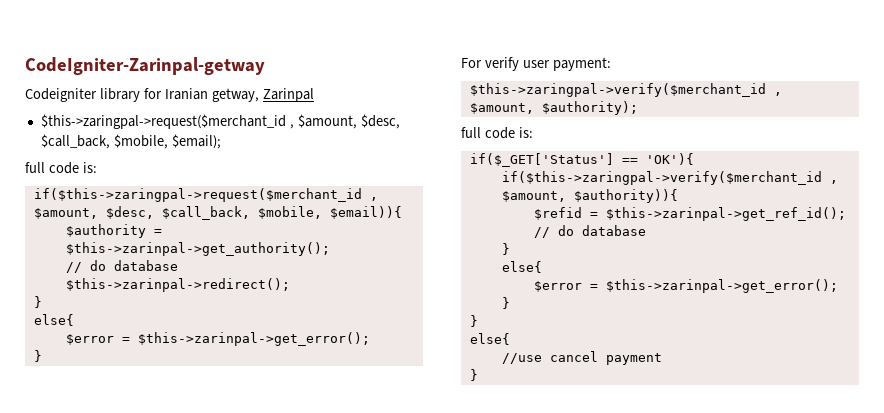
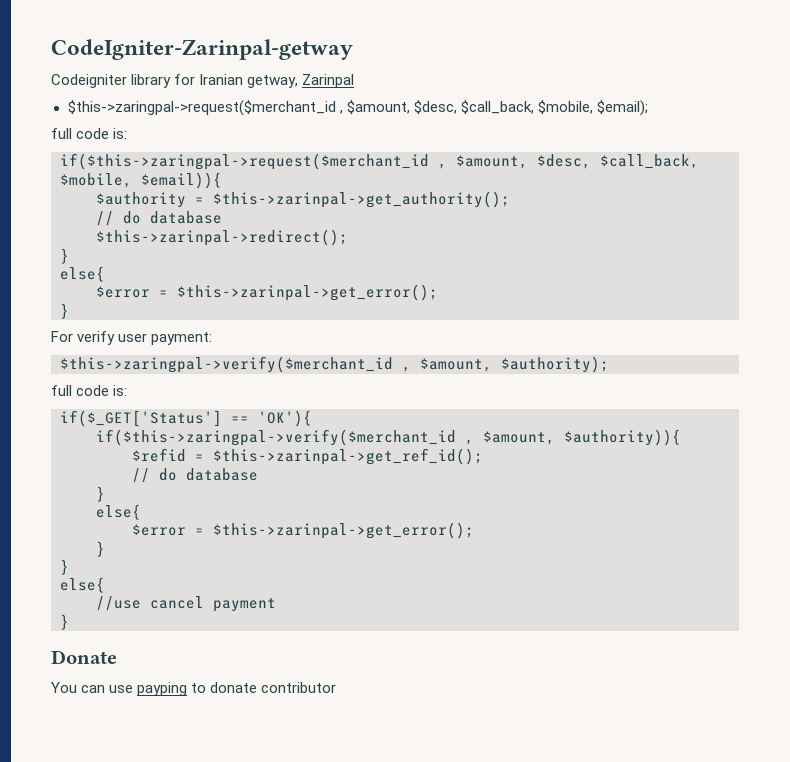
(478, 375) none -> [51,650,117,664] [51,682,337,696] // Donate // You can use payping to donate contributor

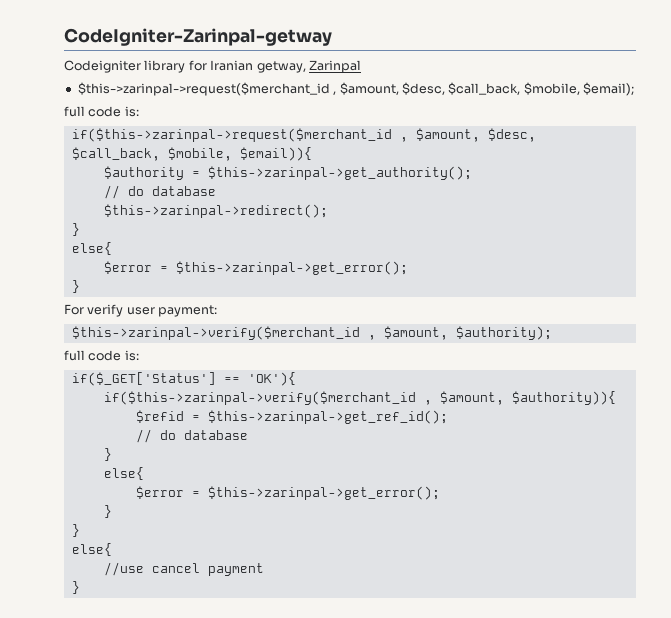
[67,100,336,116] $this->zaringpal->request($merchant_id -> [77,82,330,96] $this->zarinpal->request($merchant_id
[60,153,429,170] if($this->zaringpal->request($merchant_id -> [71,128,392,142] if($this->zarinpal->request($merchant_id
[60,356,393,373] $this->zaringpal->verify($merchant_id -> [71,326,360,340] $this->zarinpal->verify($merchant_id
[96,429,456,446] if($this->zaringpal->verify($merchant_id -> [103,391,416,405] if($this->zarinpal->verify($merchant_id
[51,650,117,664] [51,682,337,696] // Donate // You can use payping to donate contributor -> (80, 587) none

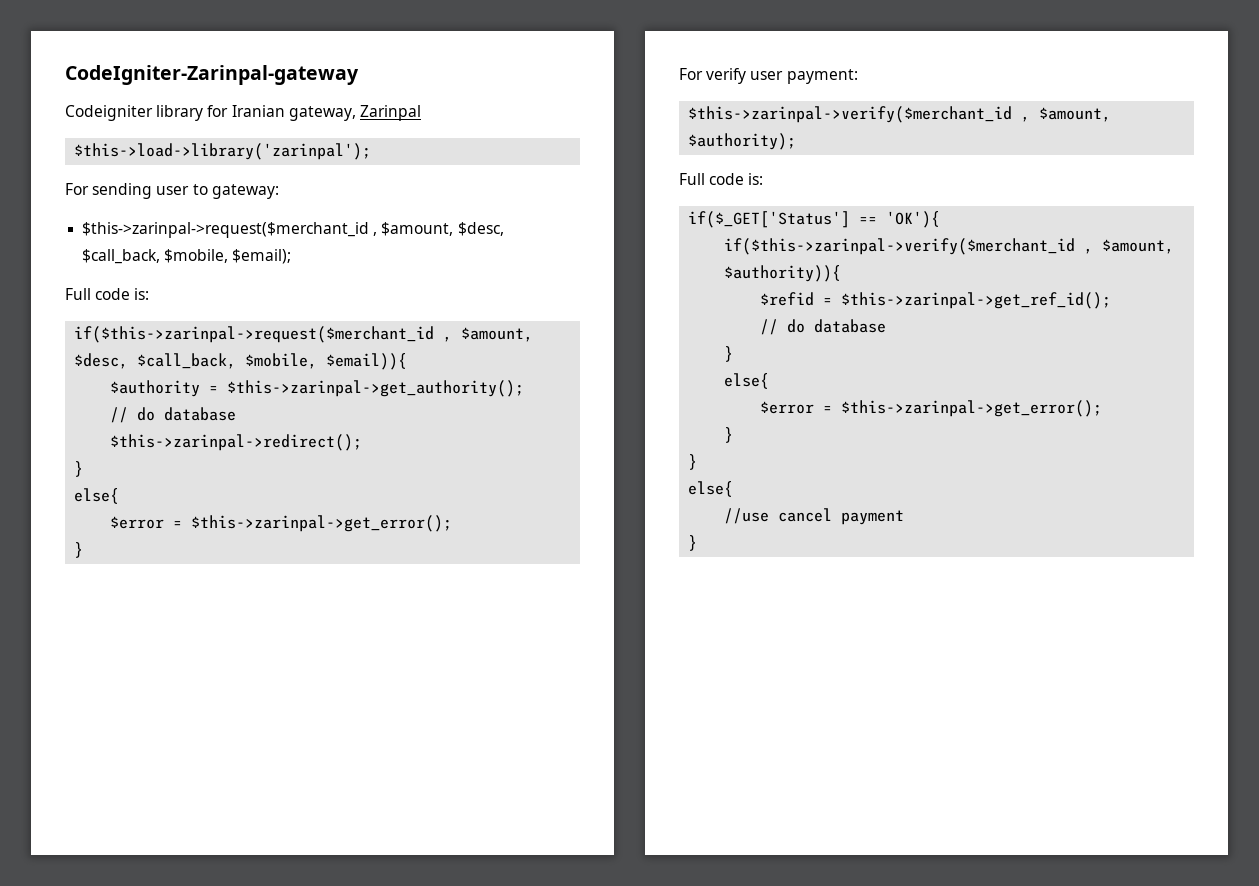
[64,28,332,46] CodeIgniter-Zarinpal-getway -> [65,65,359,85] CodeIgniter-Zarinpal-gateway
[256,61,306,73] getway, -> [288,106,356,121] gateway,
(361, 66) none -> [74,143,372,160] [65,183,279,199] // $this->load->library('zarinpal'); // For sending user to gateway:
[64,106,85,117] full -> [65,288,91,300] Full
[64,350,85,361] full -> [679,173,705,185] Full

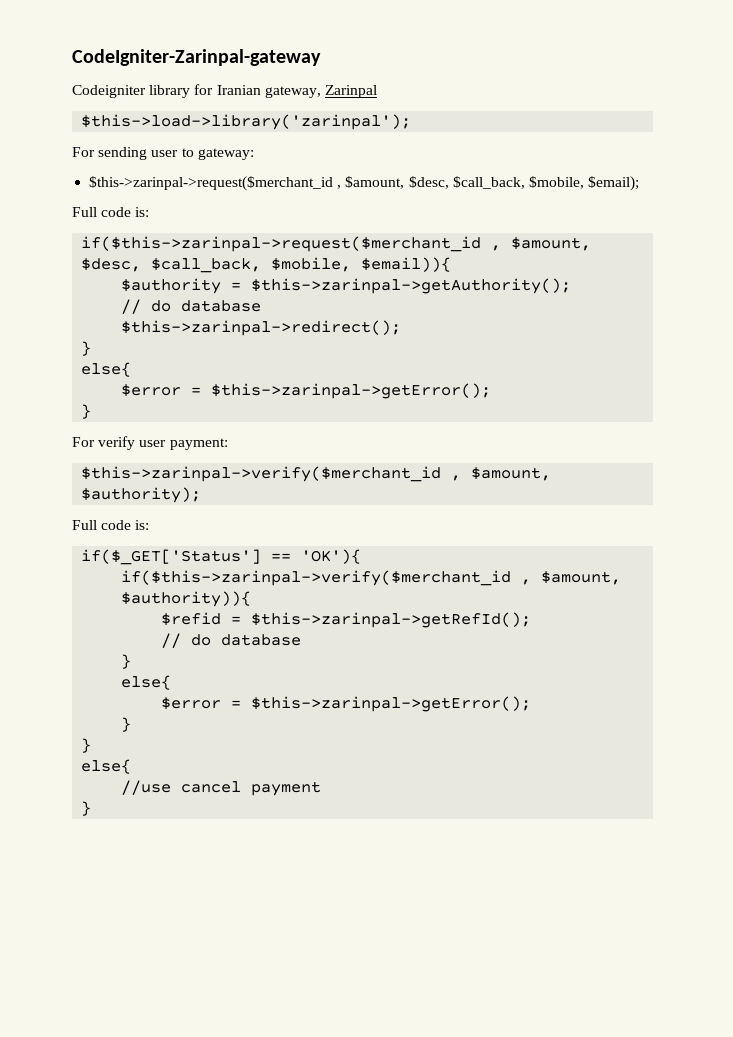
[227,380,525,397] $this->zarinpal->get_authority(); -> [251,278,572,294] $this->zarinpal->getAuthority();
[191,515,453,532] $this->zarinpal->get_error(); -> [211,383,492,399] $this->zarinpal->getError();
[841,292,1112,309] $this->zarinpal->get_ref_id(); -> [251,612,532,628] $this->zarinpal->getRefId();
[841,400,1103,417] $this->zarinpal->get_error(); -> [251,696,532,712] $this->zarinpal->getError();

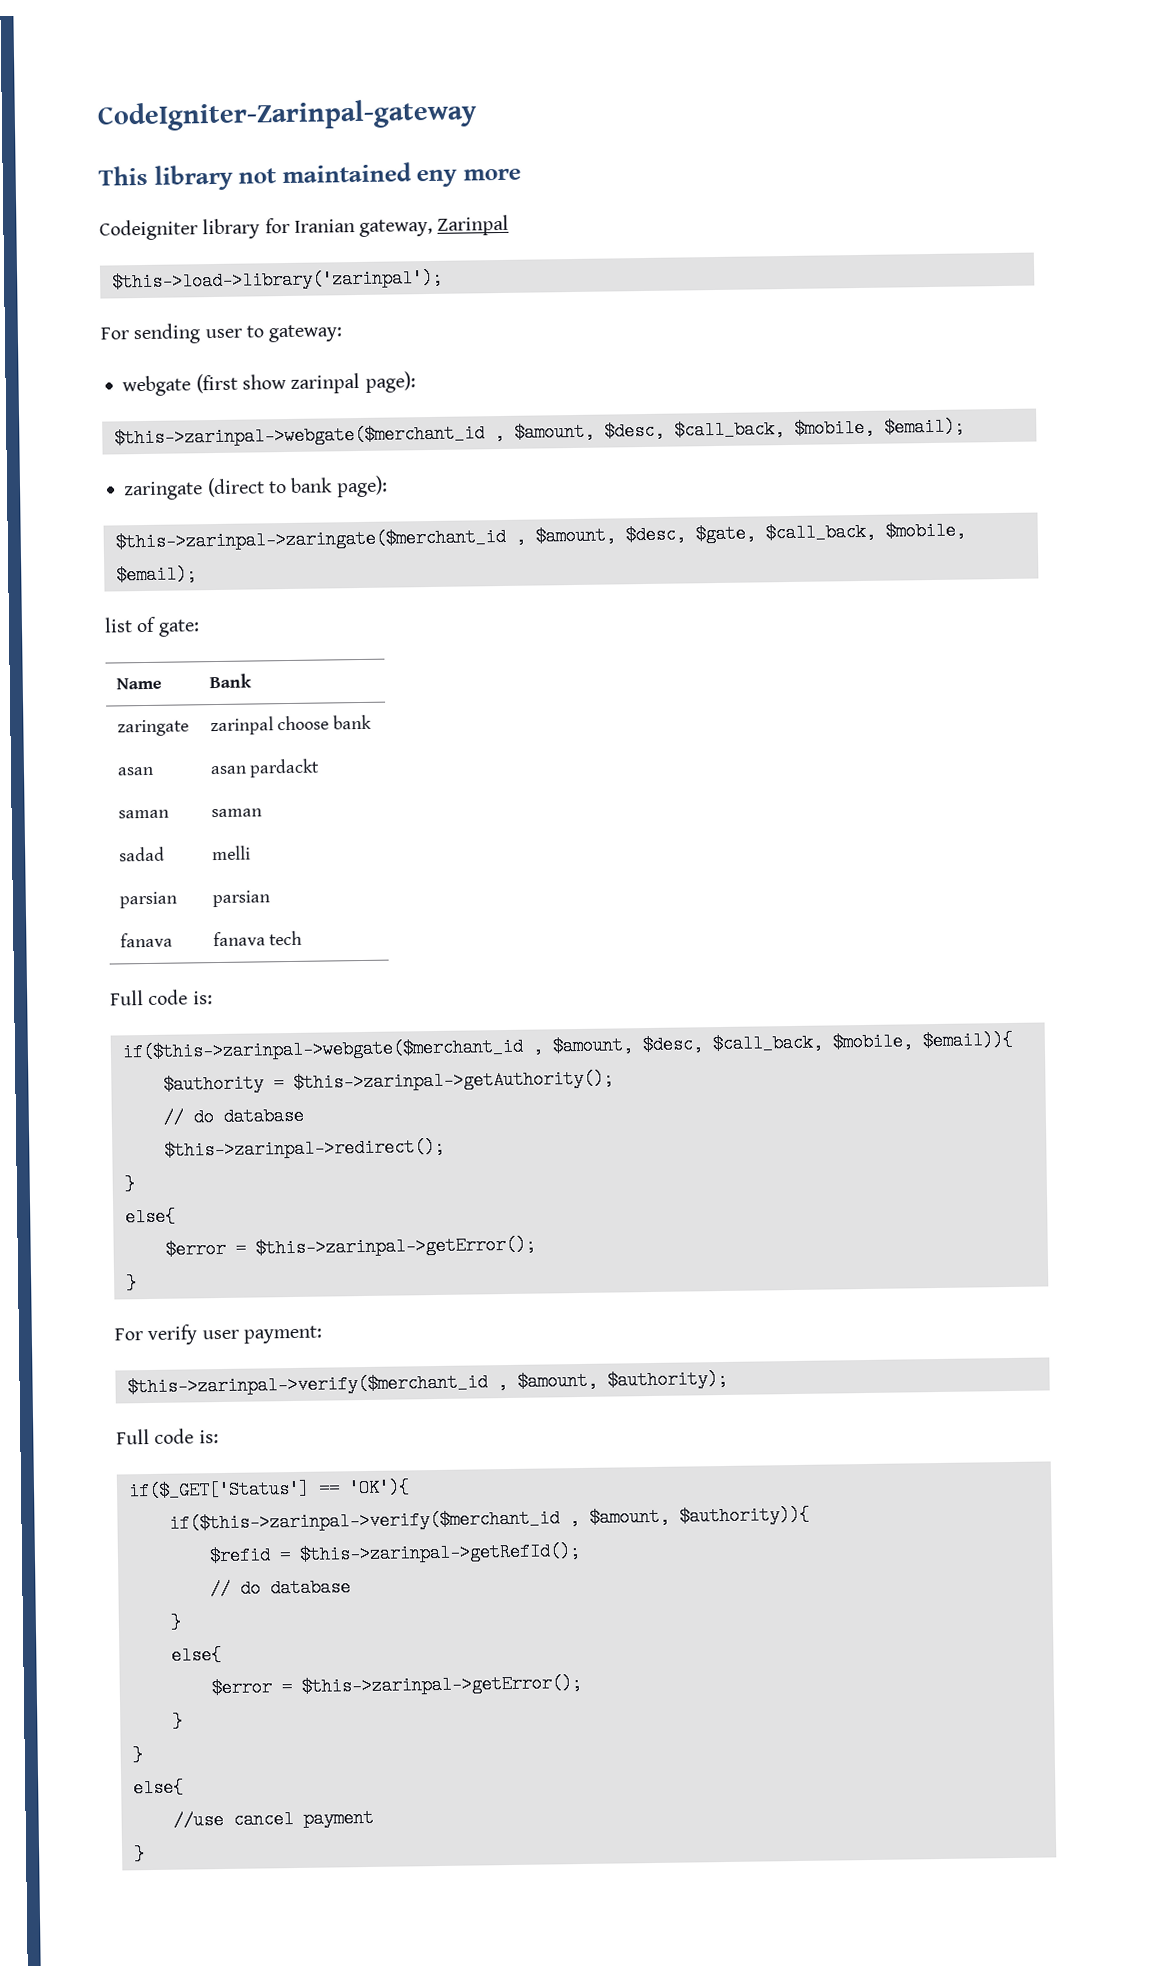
(321, 57) none -> [98,162,522,191] // This library not maintained eny more
[89,176,334,191] $this->zarinpal->request($merchant_id -> [122,371,416,397] [113,424,485,448] webgate (first show zarinpal page): // $this->zarinpal->webgate($merchant_id
[72,207,150,217] [81,236,482,252] // Full code is: // if($this->zarinpal->request($merchant_id -> [123,475,388,501] [114,521,966,552] [115,565,197,585] [104,616,200,637] [115,677,162,690] [208,673,252,689] [116,719,189,737] [209,714,372,736] [116,766,154,776] [209,758,321,778] [117,809,169,819] [210,808,262,818] [118,846,165,862] [211,845,251,861] [118,891,177,909] [211,890,270,908] [119,932,173,948] [212,930,303,947] [110,989,213,1006] [121,1037,524,1062] // zaringate (direct to bank page): // $this->zarinpal->zaringate($merchant_id , $amount, $desc, $gate, $call_back, $mobile, $email); // list of gate: // Name | Bank // zaringate | zarinpal choose bank // asan | asan pardackt // saman | saman // sadad | melli // parsian | parsian // fanava | fanava tech // Full code is: // if($this->zarinpal->webgate($merchant_id

